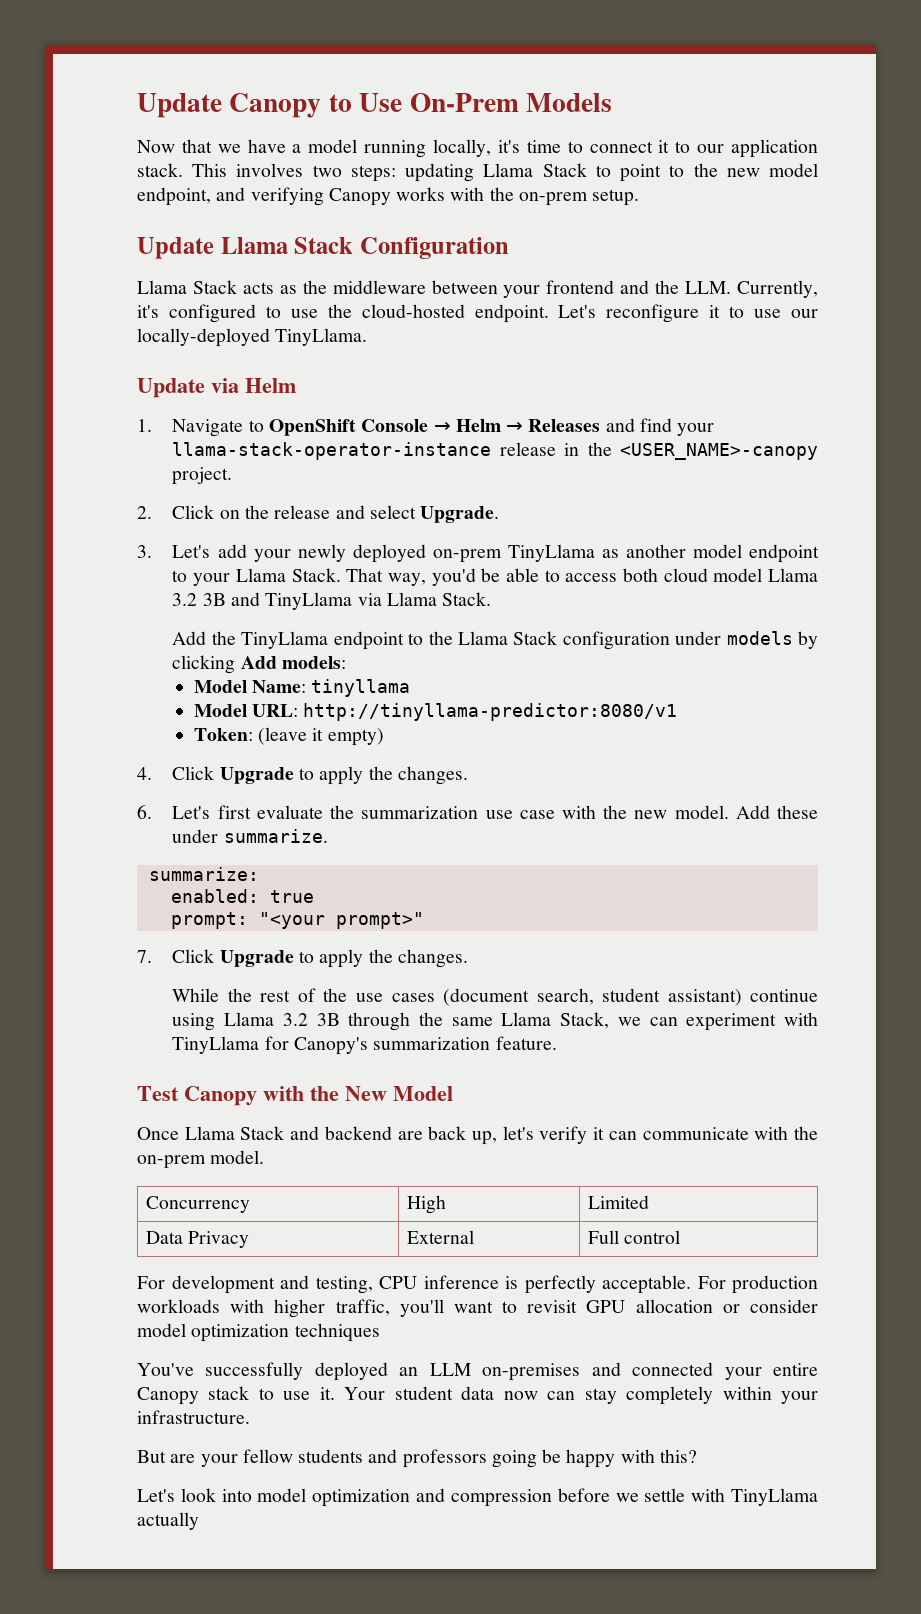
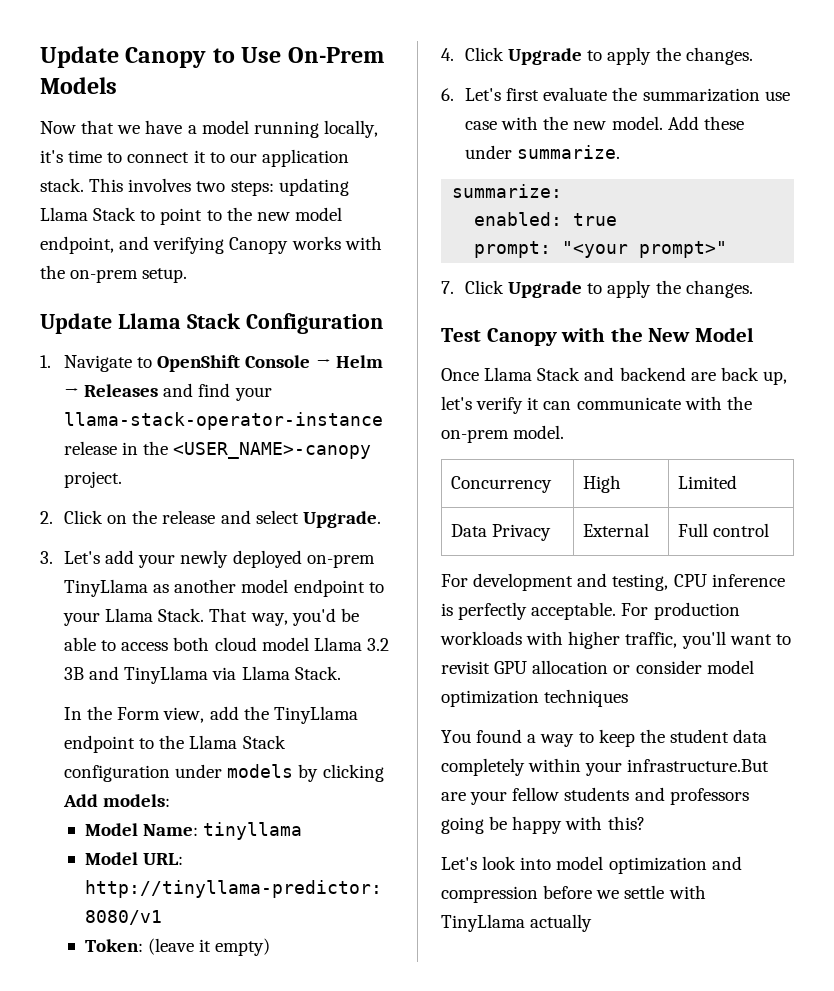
[137,280,818,298] [137,304,818,323] [137,328,368,347] [137,378,296,398] // Llama Stack acts as the middleware between your frontend and the LLM. Currently, it's configured to use the cloud-hosted endpoint. Let's reconfigure it to use our locally-deployed TinyLlama. // Update via Helm -> (383, 323) none
[172,631,207,645] Add -> [64,706,239,723] In the Form view, add
[172,988,819,1006] [172,1012,818,1031] [172,1036,557,1055] // While the rest of the use cases (document search, student assistant) continue using Llama 3.2 3B through the same Llama Stack, we can experiment with TinyLlama for Canopy's summarization feature. -> (753, 289) none
[137,1362,819,1381] [137,1386,617,1405] You've successfully deployed an LLM on-premises and connected your entire Canopy stack to use it. Your student data now can stay -> [441,729,768,747] You found a way to keep the student data
[137,1410,250,1424] [137,1450,166,1463] infrastructure. // But -> [627,759,770,772] infrastructure.But

